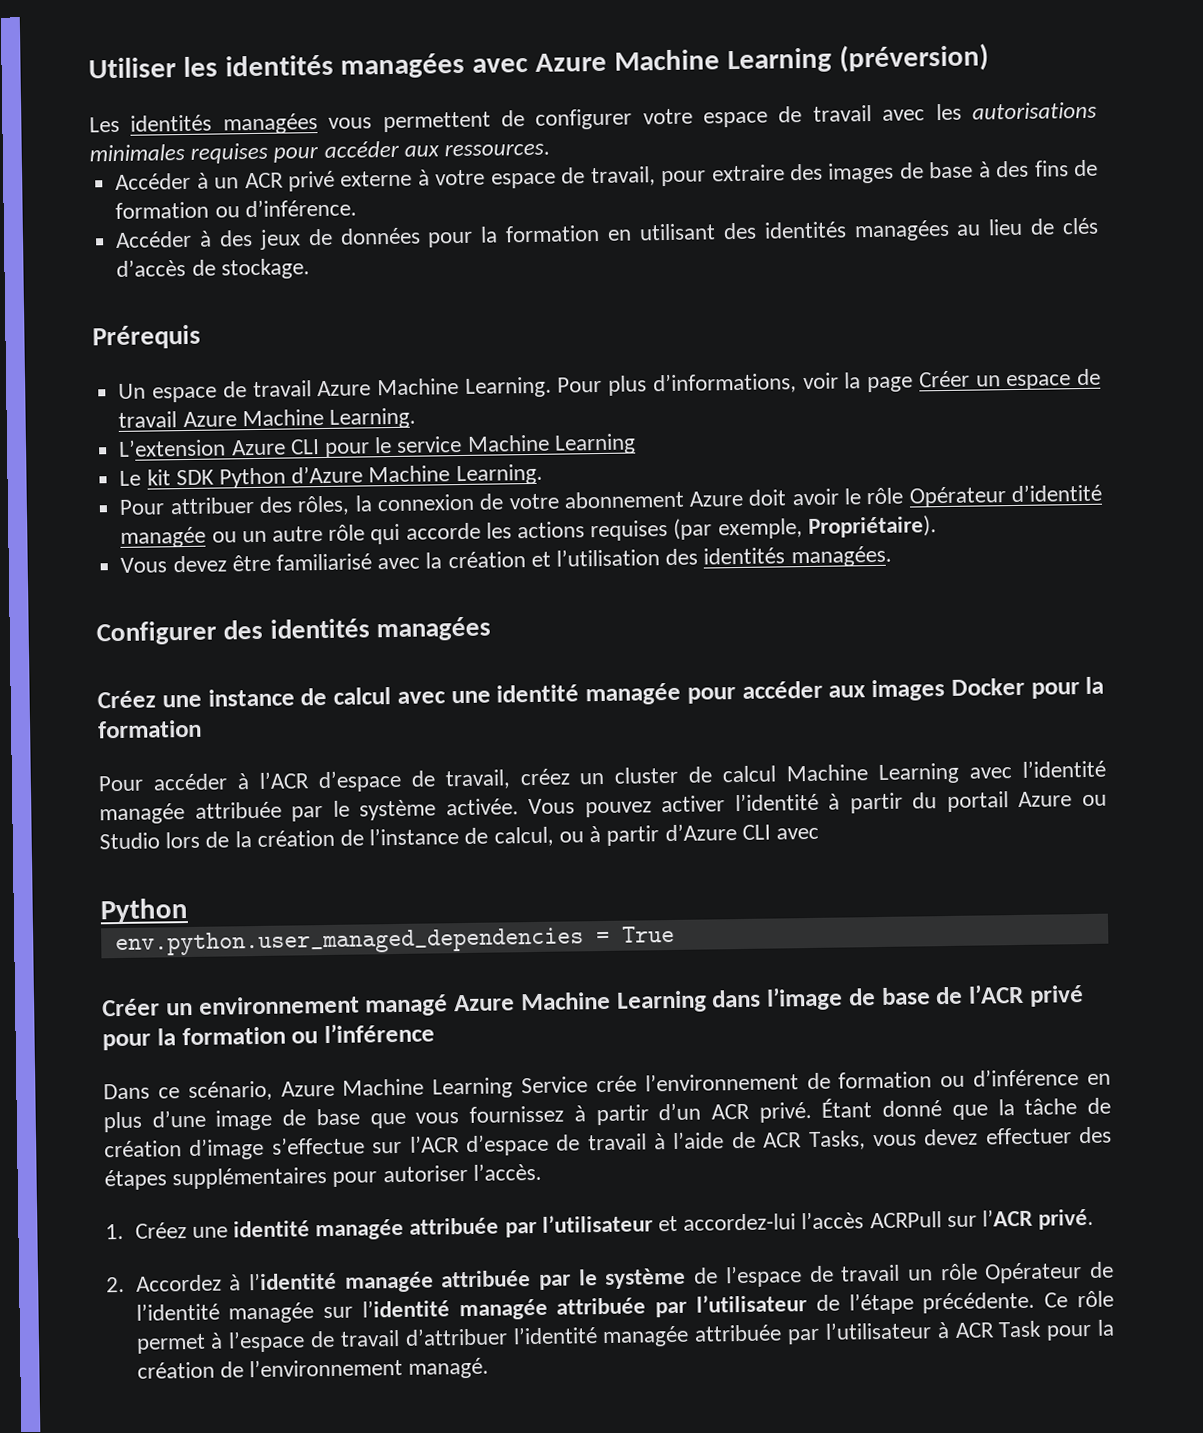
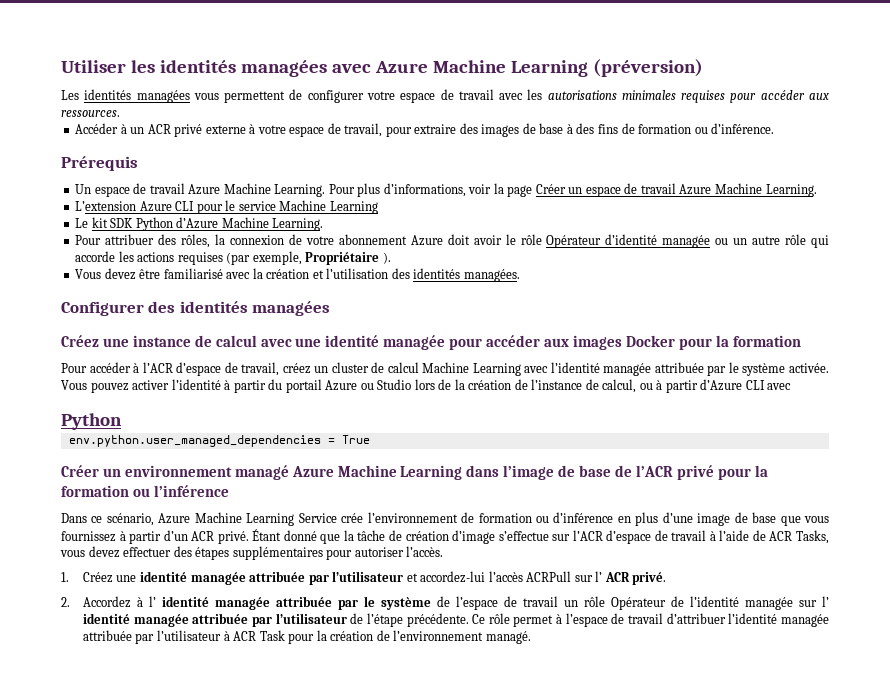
[115,217,1099,250] [116,258,310,280] // Accéder à des jeux de données pour la formation en utilisant des identités managées au lieu de clés d’accès de stockage. -> (775, 128) none
[807,515,937,538] Propriétaire). -> [305,252,391,265] Propriétaire ).
[982,1208,1034,1227] l’ACR -> [595,571,630,582] l’ ACR
[248,1271,337,1291] l’identité -> [148,596,209,607] l’ identité
[361,1299,450,1318] l’identité -> [821,596,829,607] [82,613,130,624] l’ identité

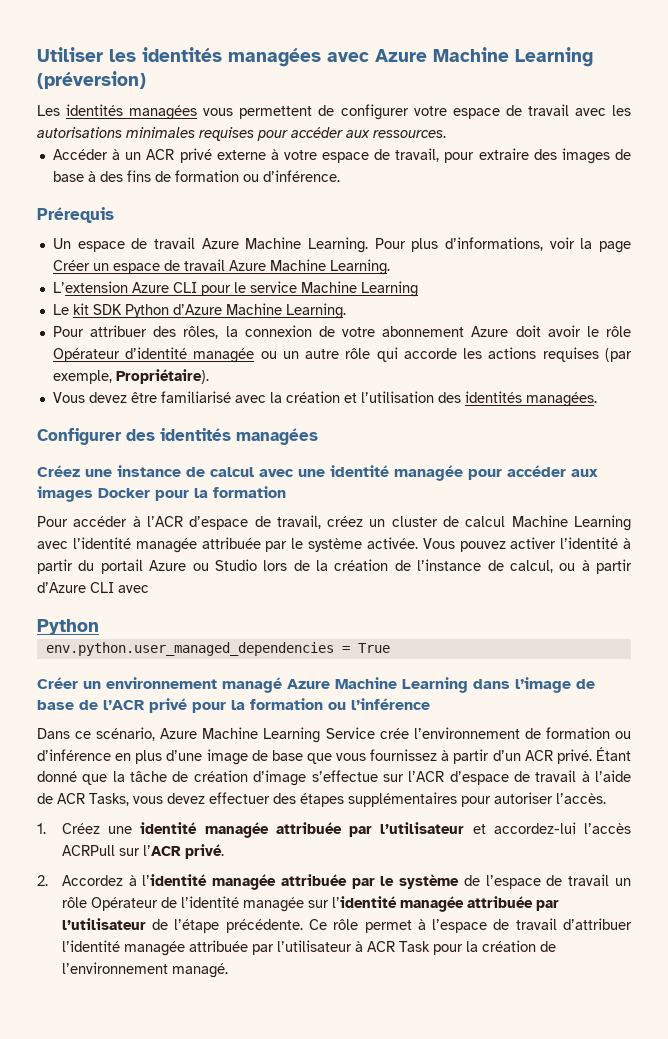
[305,252,391,265] Propriétaire ). -> [115,369,209,384] Propriétaire).
[595,571,630,582] l’ ACR -> [142,845,181,856] l’ACR
[148,596,209,607] l’ identité -> [142,874,208,886] l’identité
[821,596,829,607] [82,613,130,624] l’ identité -> [331,896,397,908] l’identité

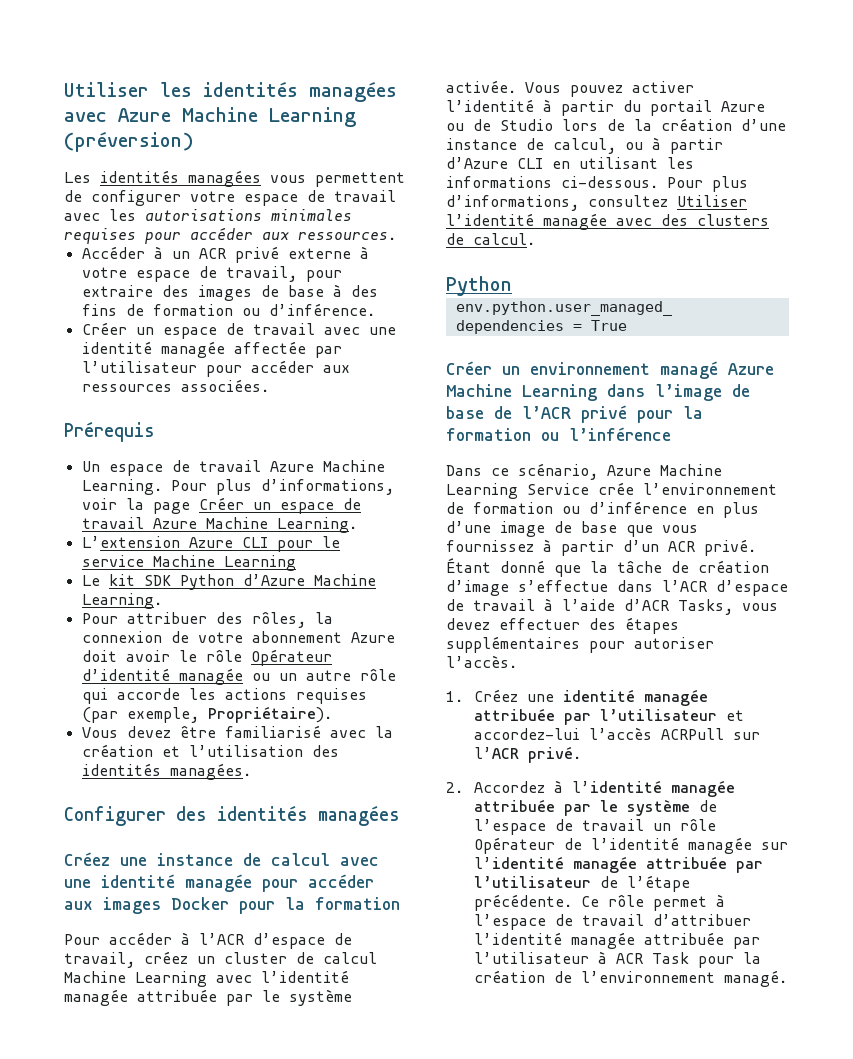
(340, 176) none -> [81,322,396,339] [81,341,342,358] [81,360,350,377] [81,379,269,392] // Créer un espace de travail avec une identité managée affectée par l’utilisateur pour accéder aux ressources associées.
(209, 567) none -> [473,119,491,131] de
[394,559,482,571] de l’instance -> [741,119,786,131] [446,138,517,150] d’une instance
[118,585,149,593] avec -> [552,157,694,169] [446,176,748,192] [446,195,747,211] [446,213,769,230] [446,233,535,245] en utilisant les informations ci-dessous. Pour plus d’informations, consultez Utiliser l’identité managée avec des clusters de calcul.
[382,774,404,782] sur -> [617,580,653,592] dans
[37,793,85,804] de ACR -> [624,599,669,611] d’ACR

